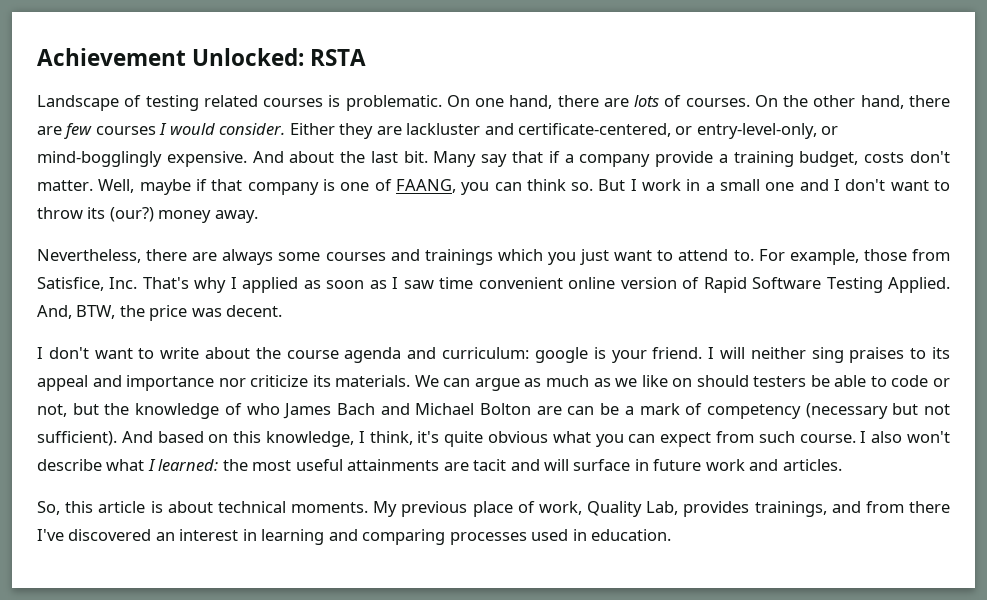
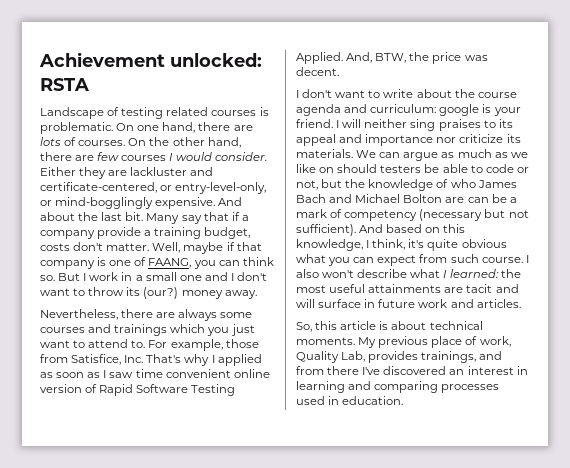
[192,48,305,66] Unlocked: -> [170,53,262,67] unlocked:

